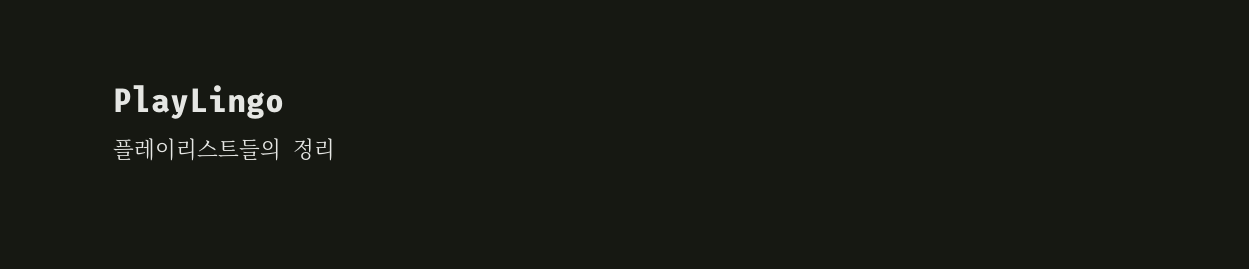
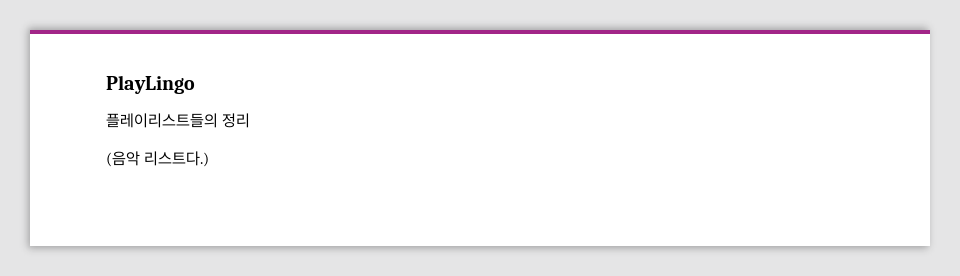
(335, 149) none -> [106,151,210,167] // (음악 리스트다.)

